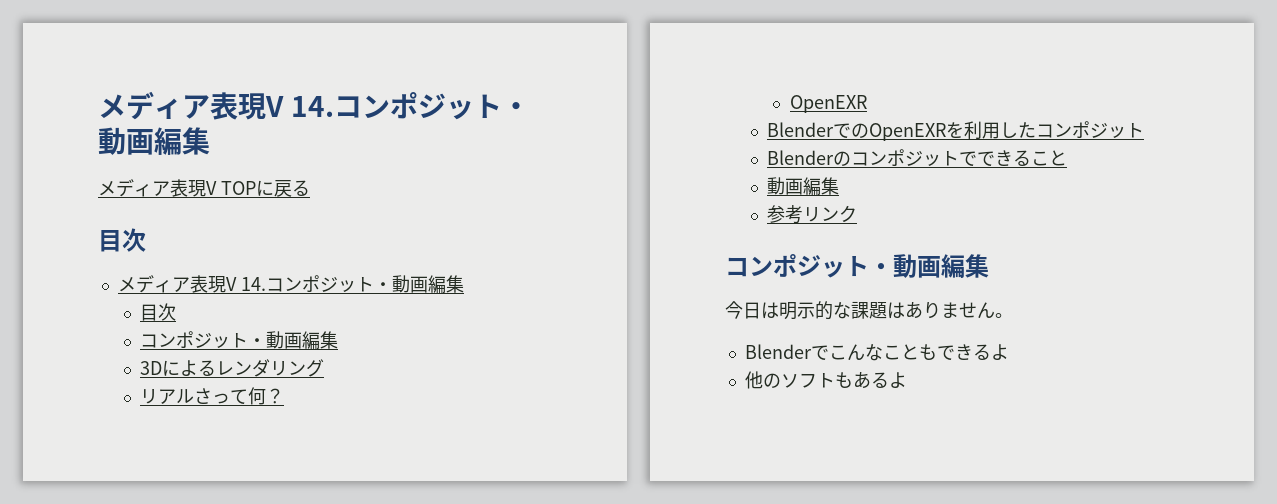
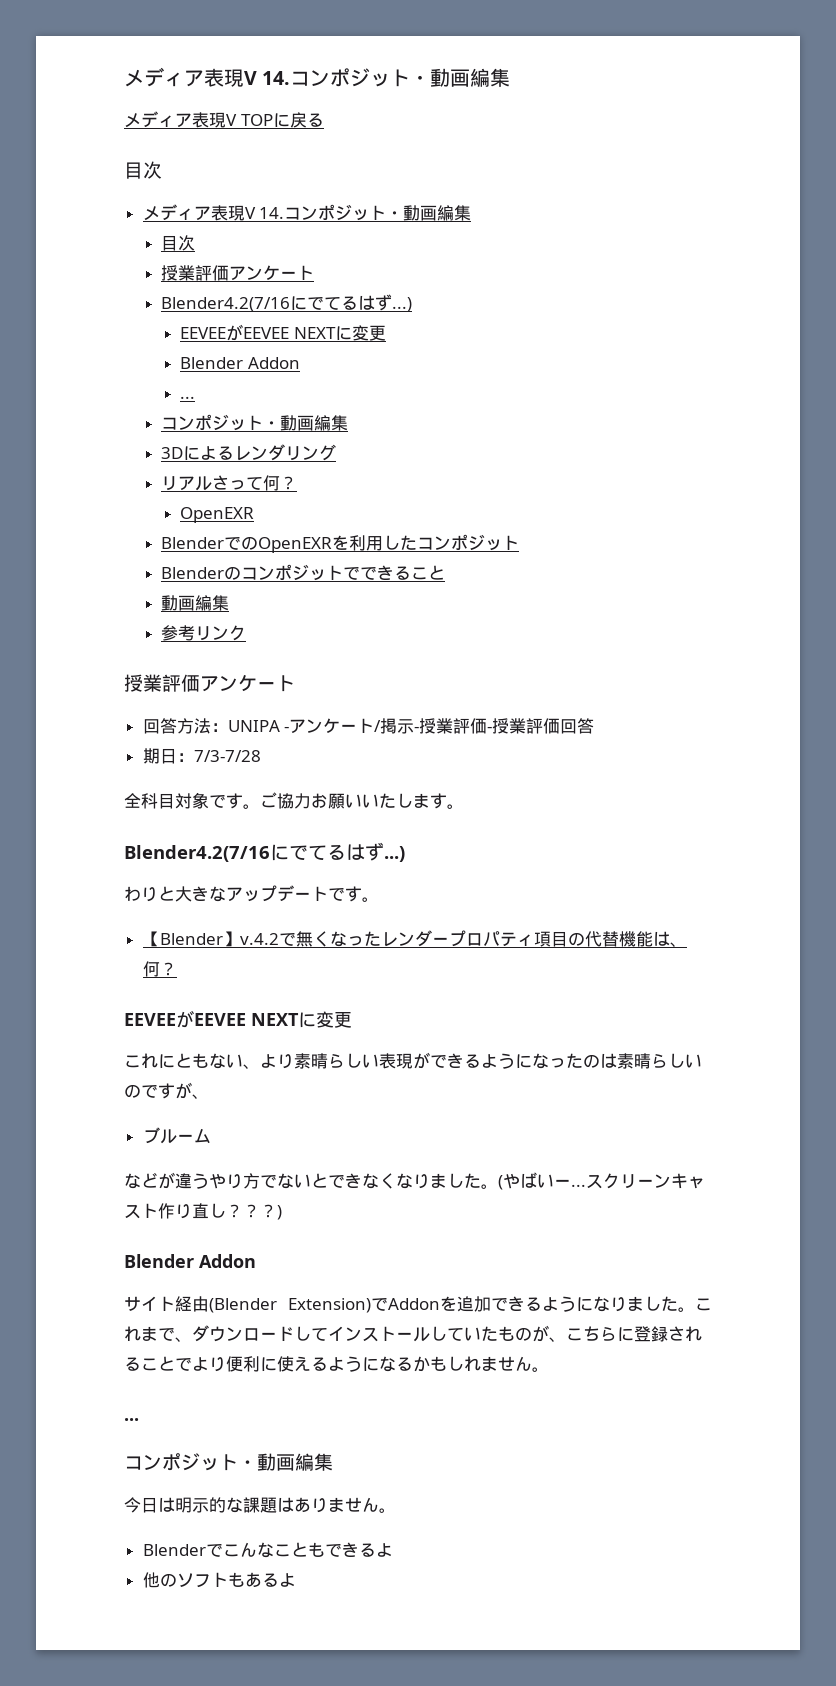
(177, 312) none -> [161,265,315,281] [161,294,413,312] [180,324,386,341] [180,357,300,369] [180,396,196,399] // 授業評価アンケート // Blender4.2(7/16にでてるはず...) // EEVEEがEEVEE NEXTに変更 // Blender Addon // ...
(858, 214) none -> [124,674,295,692] [142,718,595,734] [142,748,261,764] [124,792,464,809] [124,842,405,862] [124,885,379,902] [142,930,687,947] [142,961,177,977] [124,1010,352,1028] [124,1052,702,1069] [124,1082,209,1099] [142,1127,211,1144] [124,1172,705,1190] [124,1203,282,1220] [124,1254,256,1268] [124,1296,712,1313] [124,1325,702,1342] [124,1356,549,1372] [124,1418,139,1421] // 授業評価アンケート // 回答方法：UNIPA -アンケート/掲示-授業評価-授業評価回答 // 期日：7/3-7/28 // 全科目対象です。ご協力お願いいたします。 // Blender4.2(7/16にでてるはず...) // わりと大きなアップデートです。 // 【Blender】v.4.2で無くなったレンダープロパティ項目の代替機能は、何？ // EEVEEがEEVEE NEXTに変更 // これにともない、より素晴らしい表現ができるようになったのは素晴らしいのですが、 // ブルーム // などが違うやり方でないとできなくなりました。(やばいー...スクリーンキャスト作り直し？？？) // Blender Addon // サイト経由(Blender Extension)でAddonを追加できるようになりました。これまで、ダウンロードしてインストールしていたものが、こちらに登録されることでより便利に使えるようになるかもしれません。 // ...

